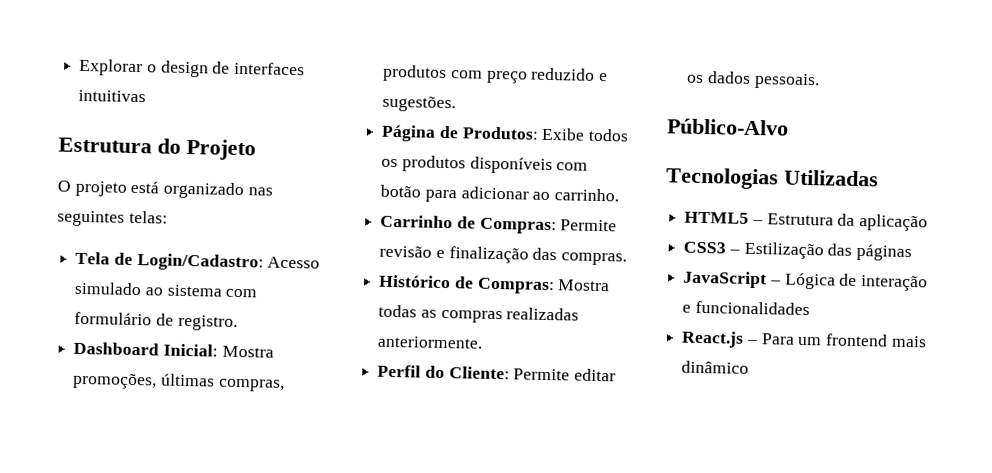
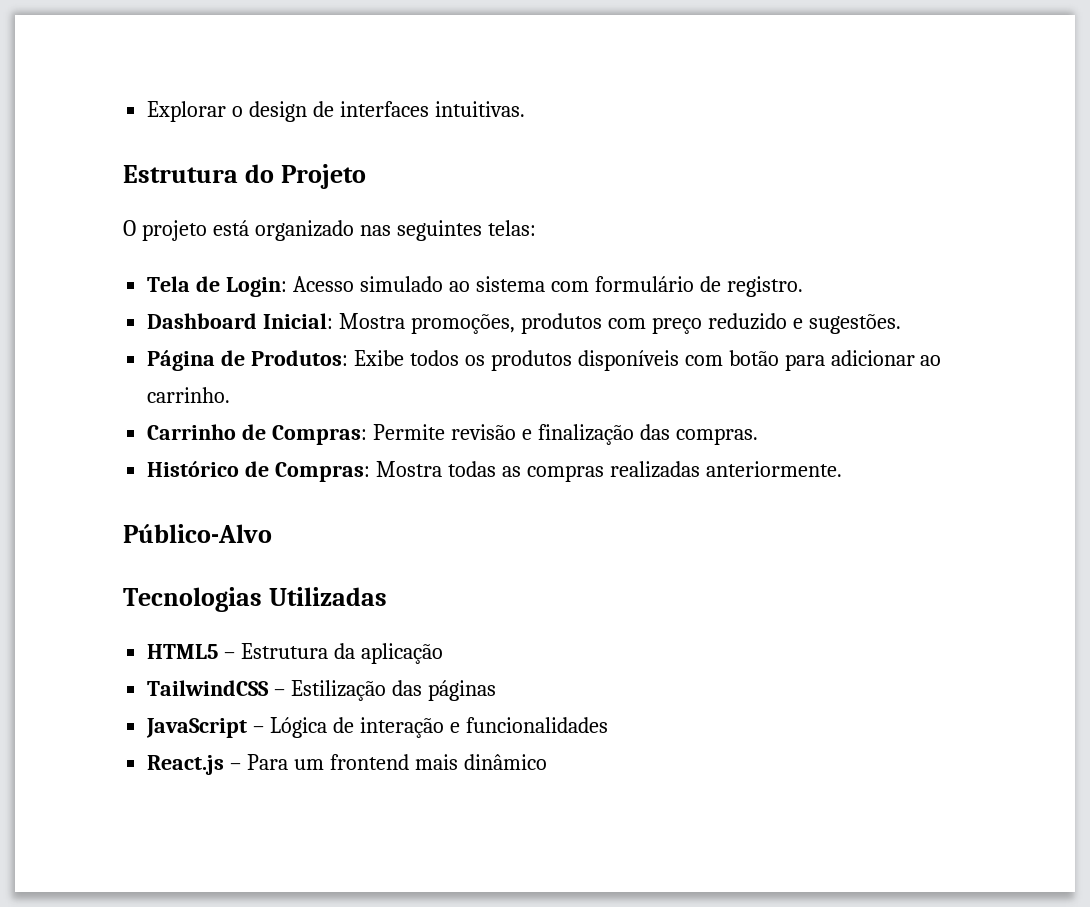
[78,89,147,103] intuitivas -> [434,101,525,117] intuitivas.
[136,253,264,272] Login/Cadastro: -> [226,277,288,297] Login:
[160,373,285,392] últimas compras, -> (516, 324) none
[377,364,617,382] [687,71,820,90] // Perfil do Cliente: Permite editar os dados pessoais. -> (842, 469) none
[683,241,727,254] CSS3 -> [147,680,270,696] TailwindCSS

